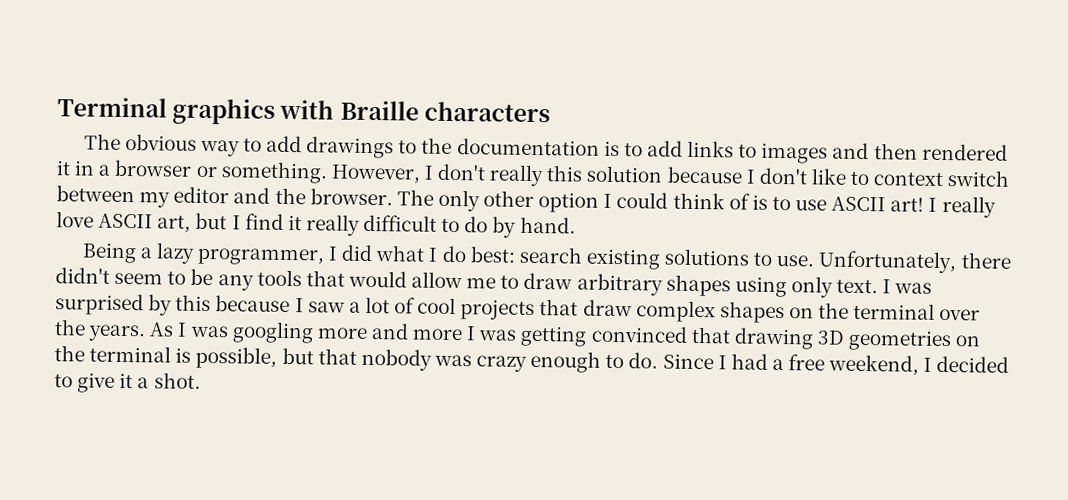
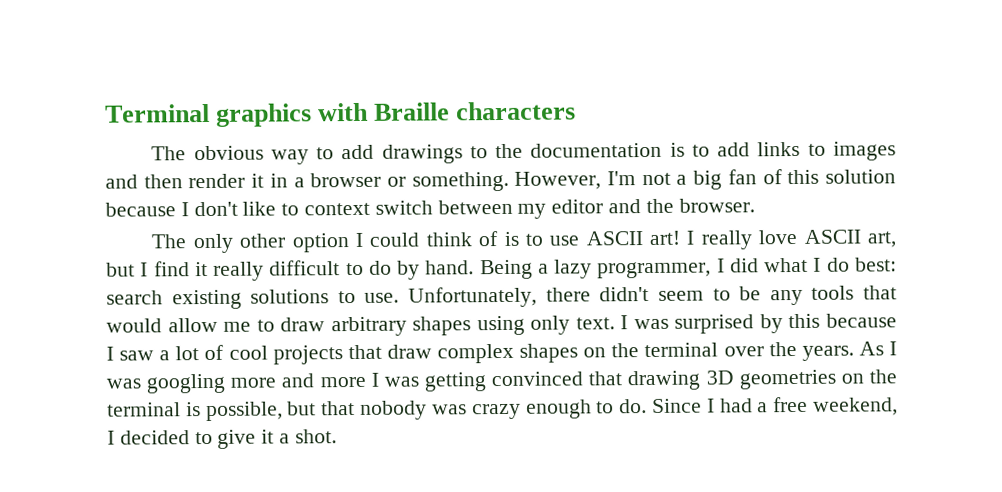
[921,143,1008,161] rendered -> [188,173,246,189] render
[423,163,545,187] I don't really -> [607,169,783,190] I'm not a big fan of
(393, 197) none -> (755, 205) //
(576, 225) // -> (475, 267) none

